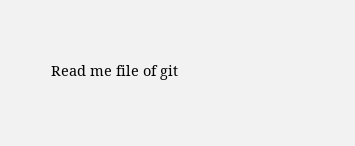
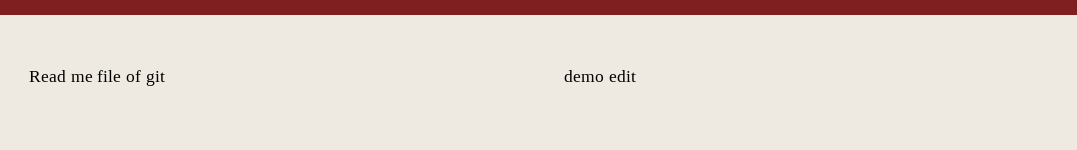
(178, 72) none -> [564,70,636,82] // demo edit

